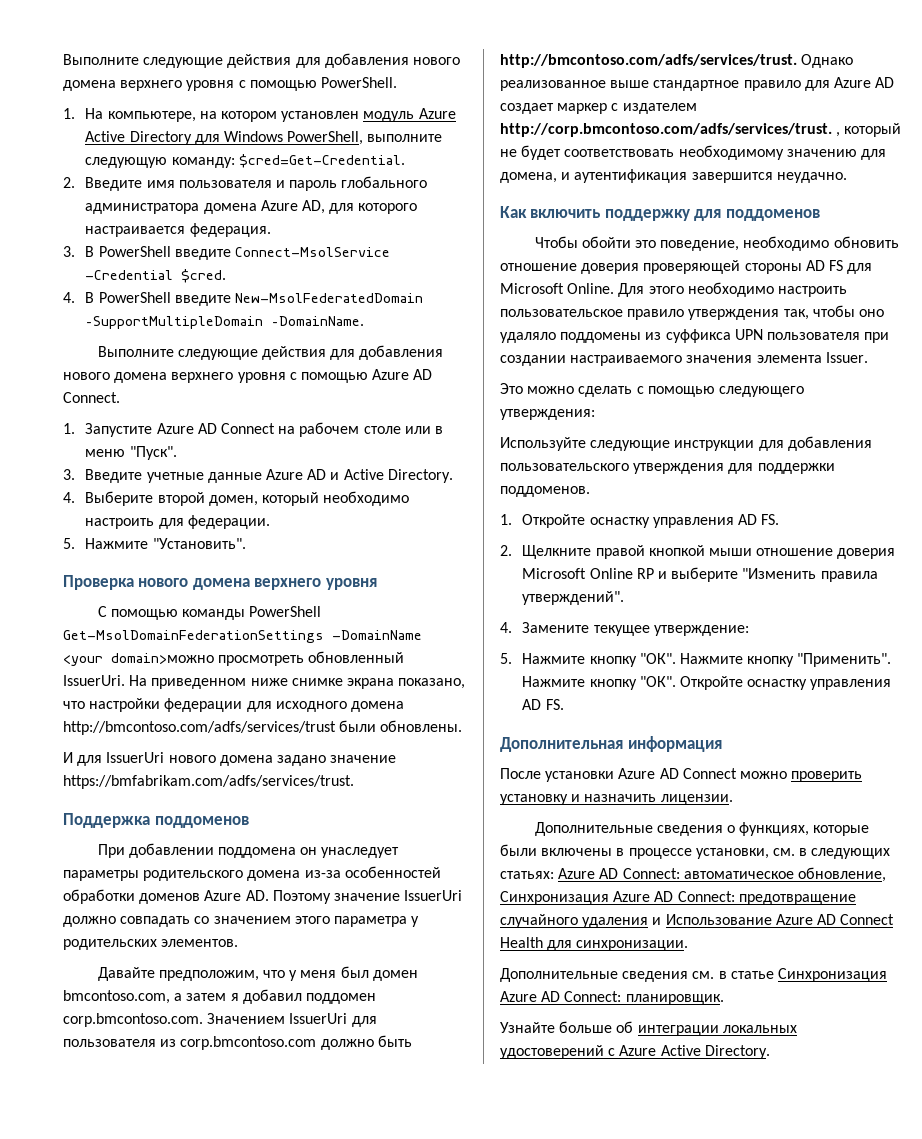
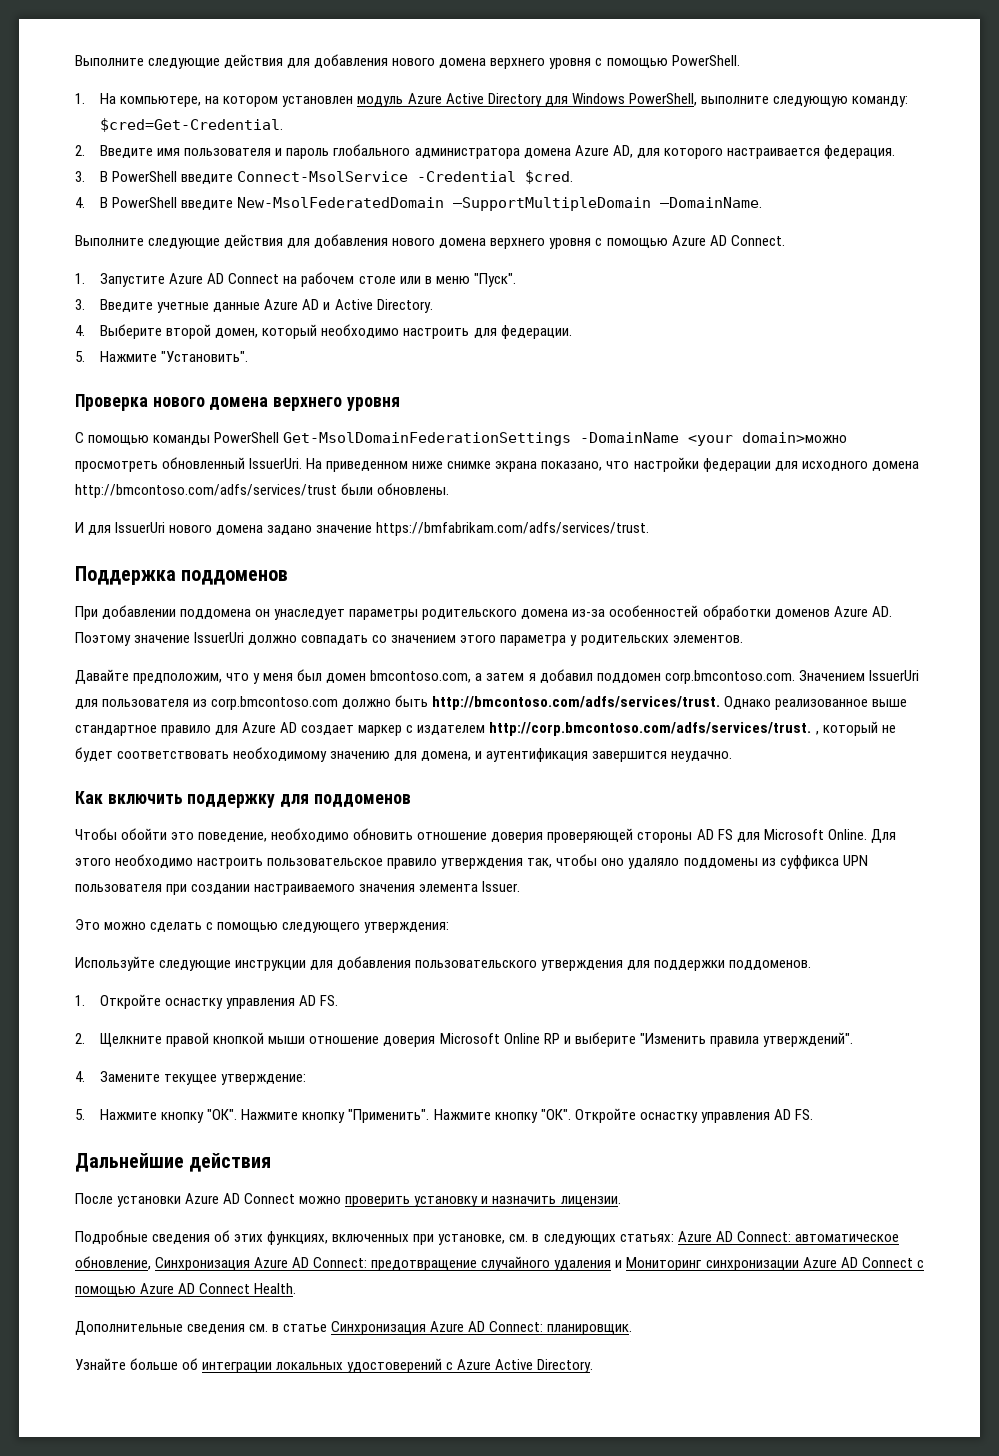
[500,736,722,752] Дополнительная информация -> [75,1153,272,1172] Дальнейшие действия
[534,822,870,836] [500,844,769,859] Дополнительные сведения о функциях, которые были включены в процессе установки, -> [75,1230,506,1245] Подробные сведения об этих функциях, включенных при установке,
[665,914,895,925] [500,937,689,951] Использование Azure AD Connect Health для синхронизации. -> [626,1257,924,1271] [75,1283,297,1296] Мониторинг синхронизации Azure AD Connect с помощью Azure AD Connect Health.

